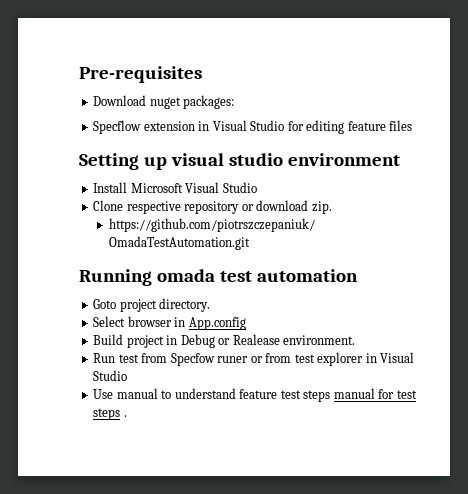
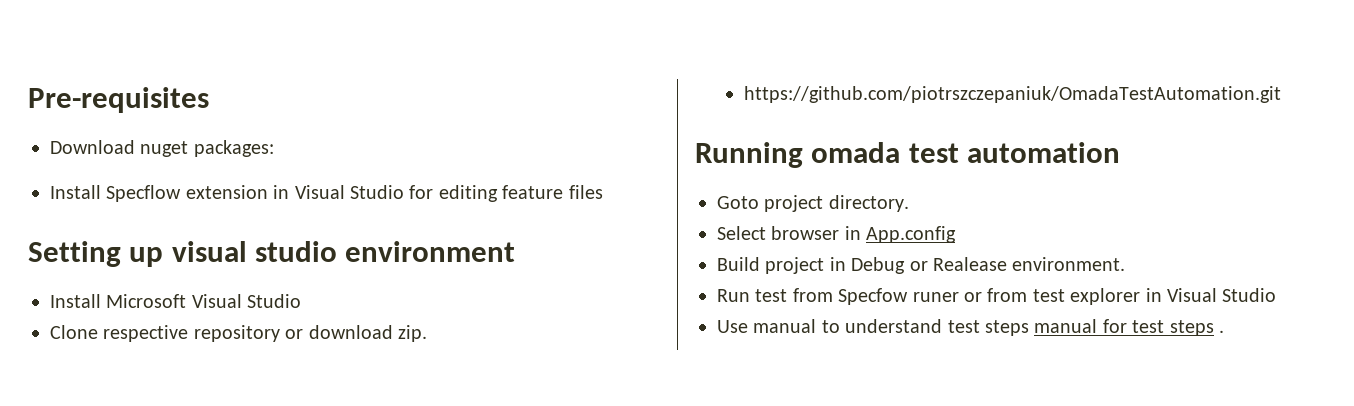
(235, 102) none -> [50,185,101,199] Install
[239,389,278,399] feature -> (943, 326) none

